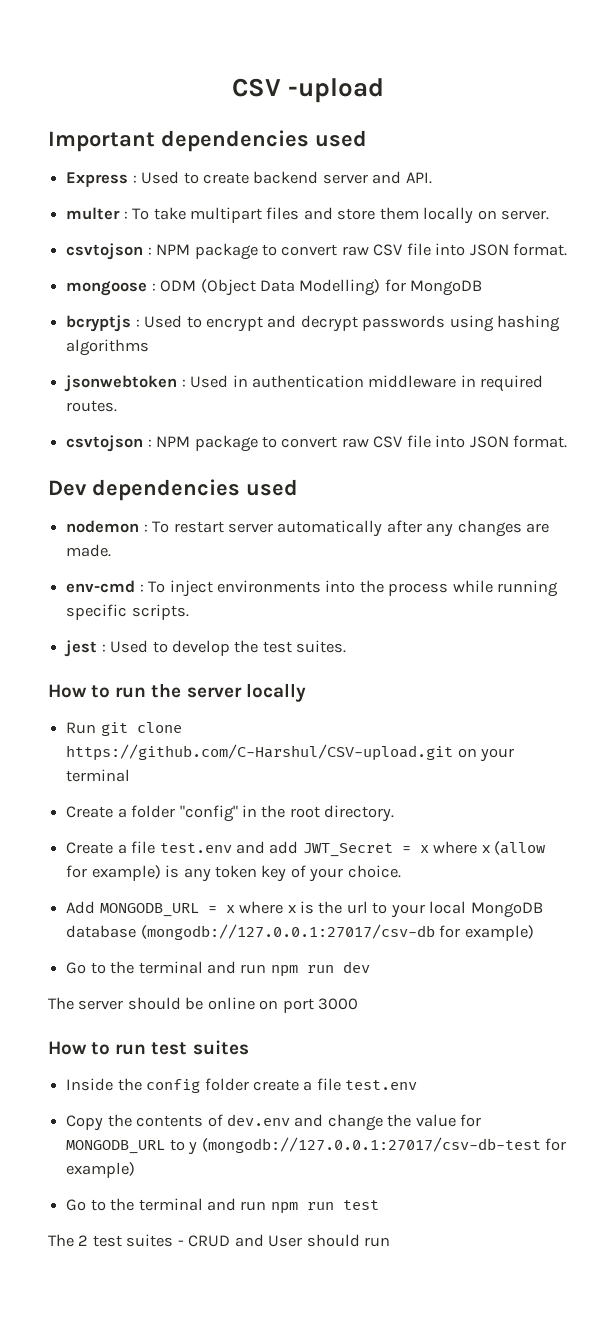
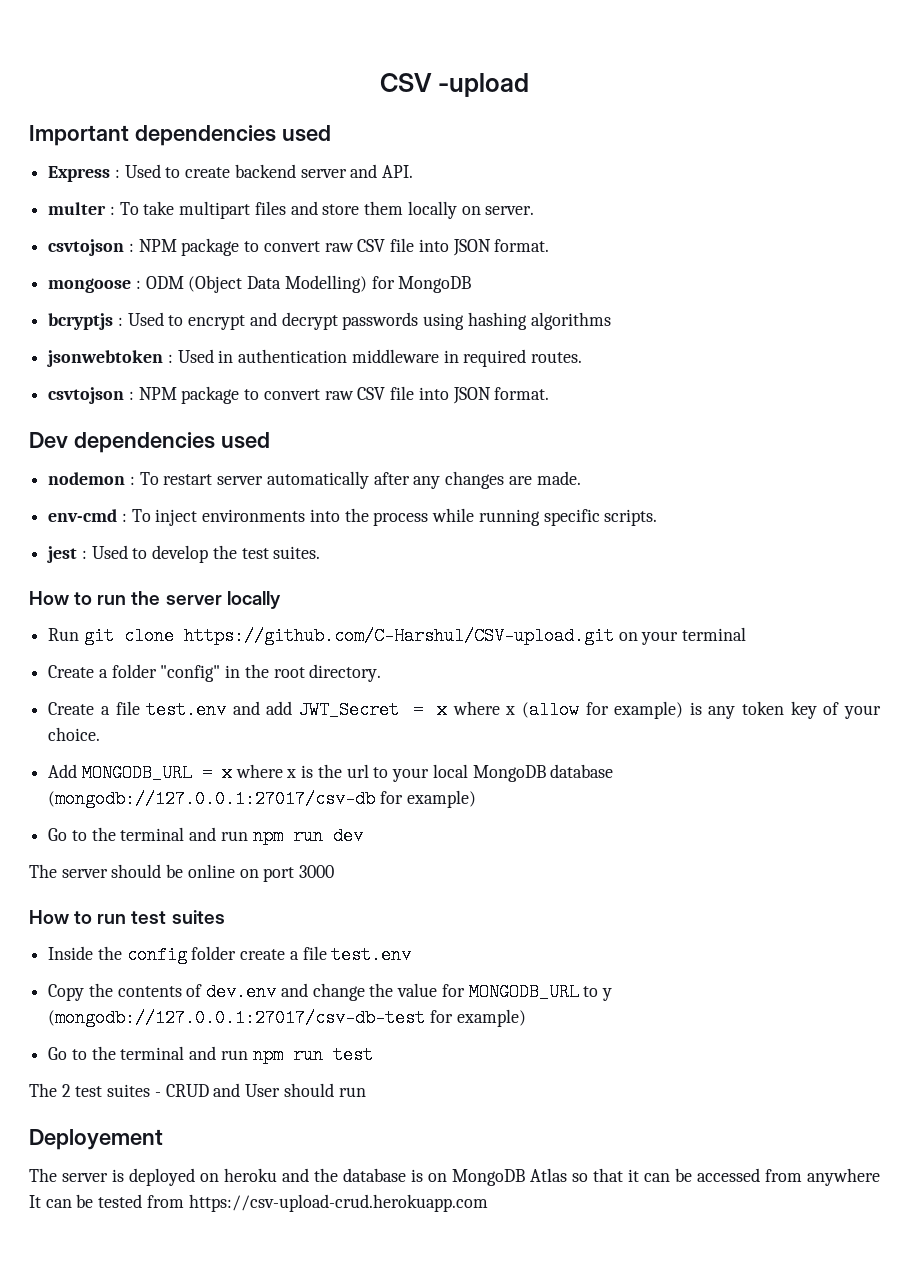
(391, 1242) none -> [29,1129,163,1150] [29,1168,880,1186] [29,1194,488,1212] // Deployement // The server is deployed on heroku and the database is on MongoDB Atlas so that it can be accessed from anywhere It can be tested from https://csv-upload-crud.herokuapp.com

